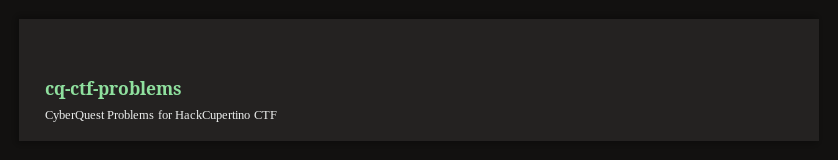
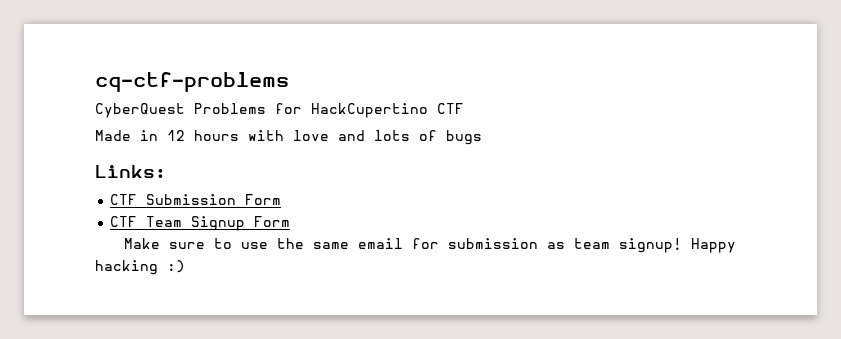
(277, 115) none -> [95,130,482,145] [95,165,166,178] [110,194,282,205] [110,216,291,231] [124,238,737,253] [95,260,185,275] // Made in 12 hours with love and lots of bugs // Links: // CTF Submission Form // CTF Team Signup Form // Make sure to use the same email for submission as team signup! Happy hacking :)

